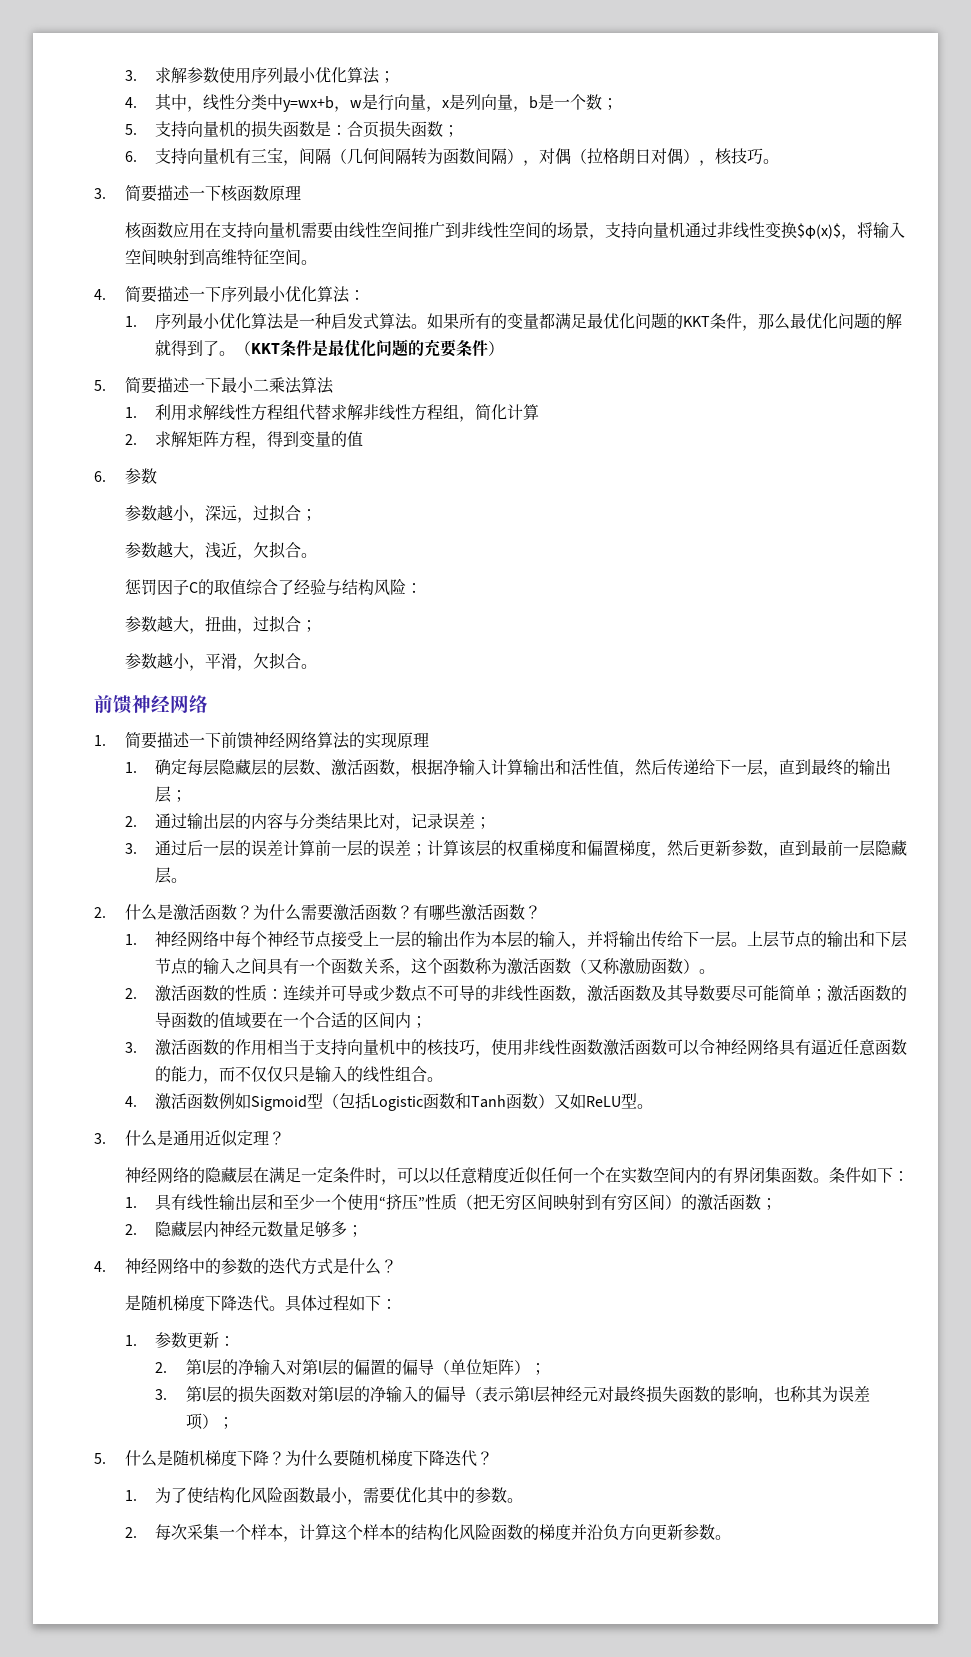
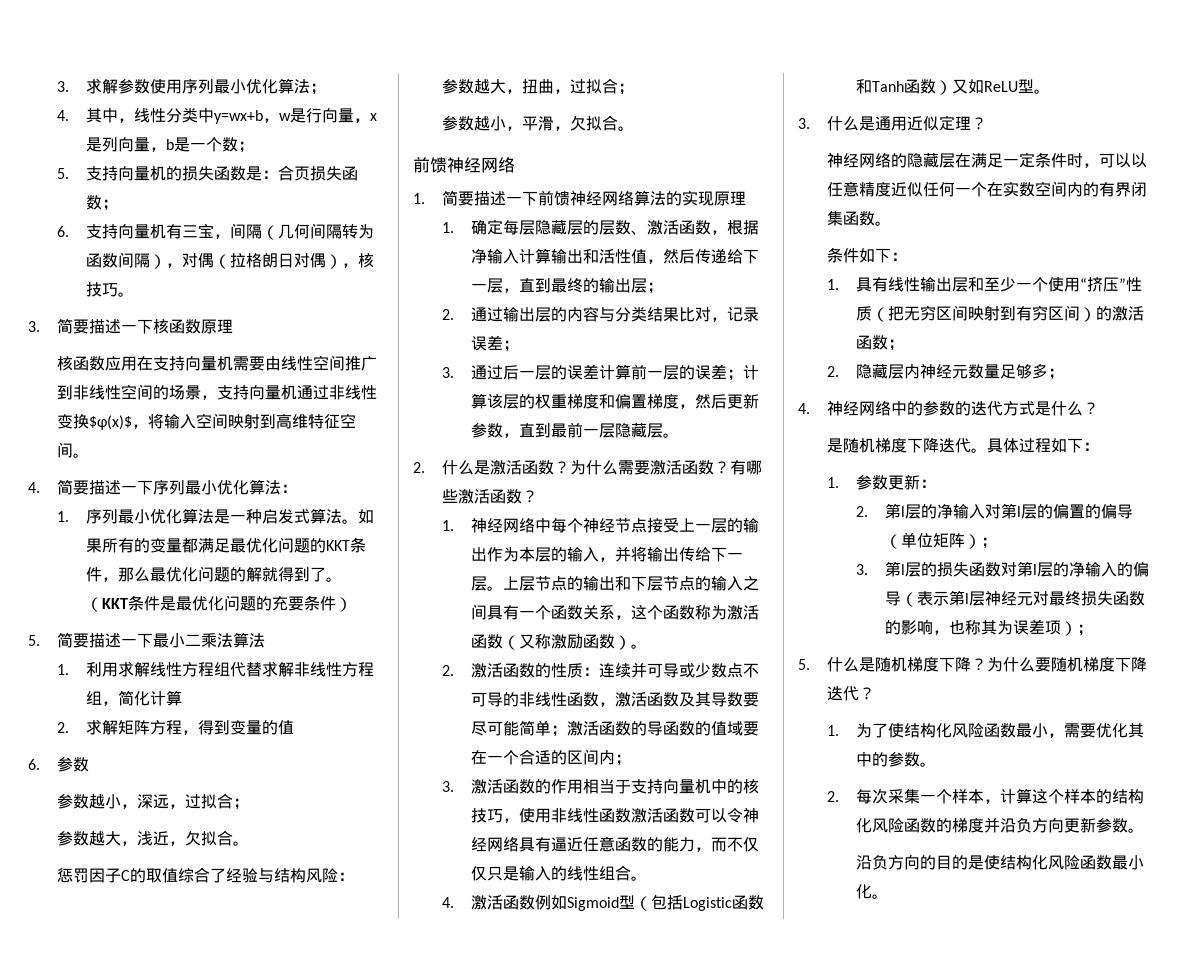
(829, 1180) none -> (892, 223) //
(732, 1537) none -> [856,855,1145,870] [856,884,889,899] // 沿负方向的目的是使结构化风险函数最小化。

